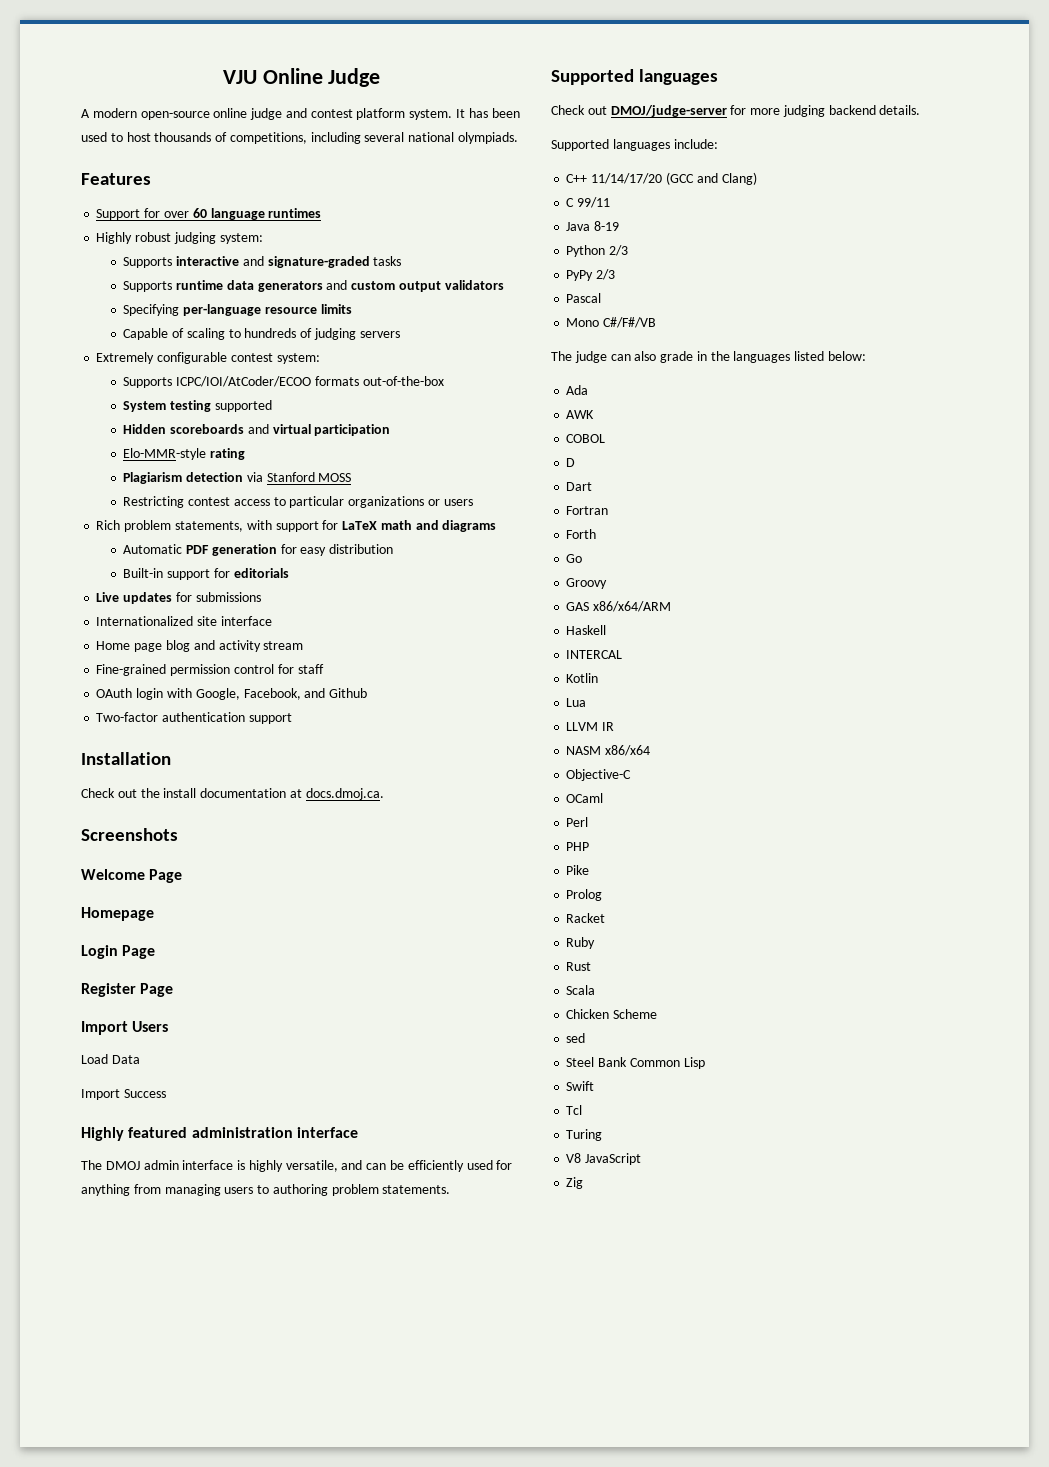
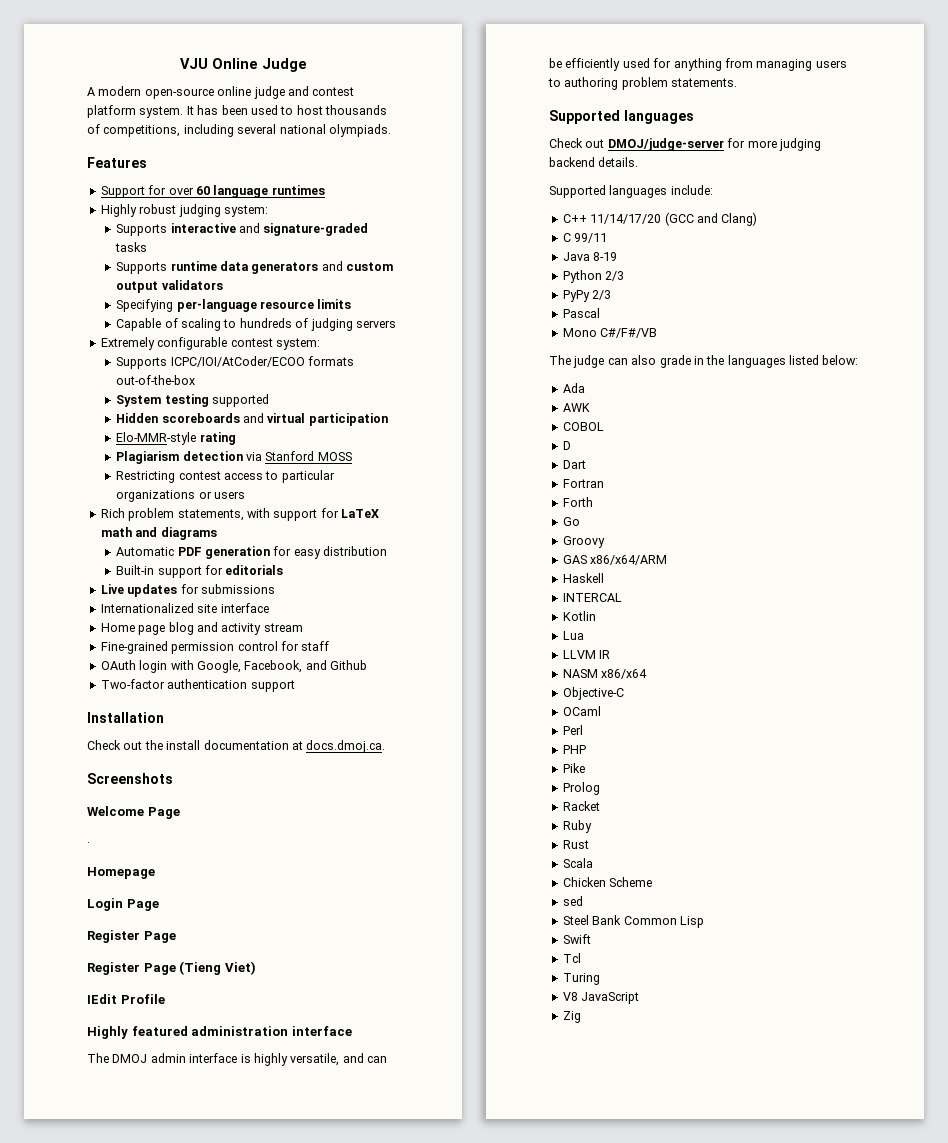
(183, 876) none -> [87,842,90,843] // .
[81,1021,169,1035] [81,1054,140,1064] [81,1089,166,1100] Import Users // Load Data // Import Success -> [87,961,256,975] [87,994,165,1004] Register Page (Tieng Viet) // IEdit Profile

